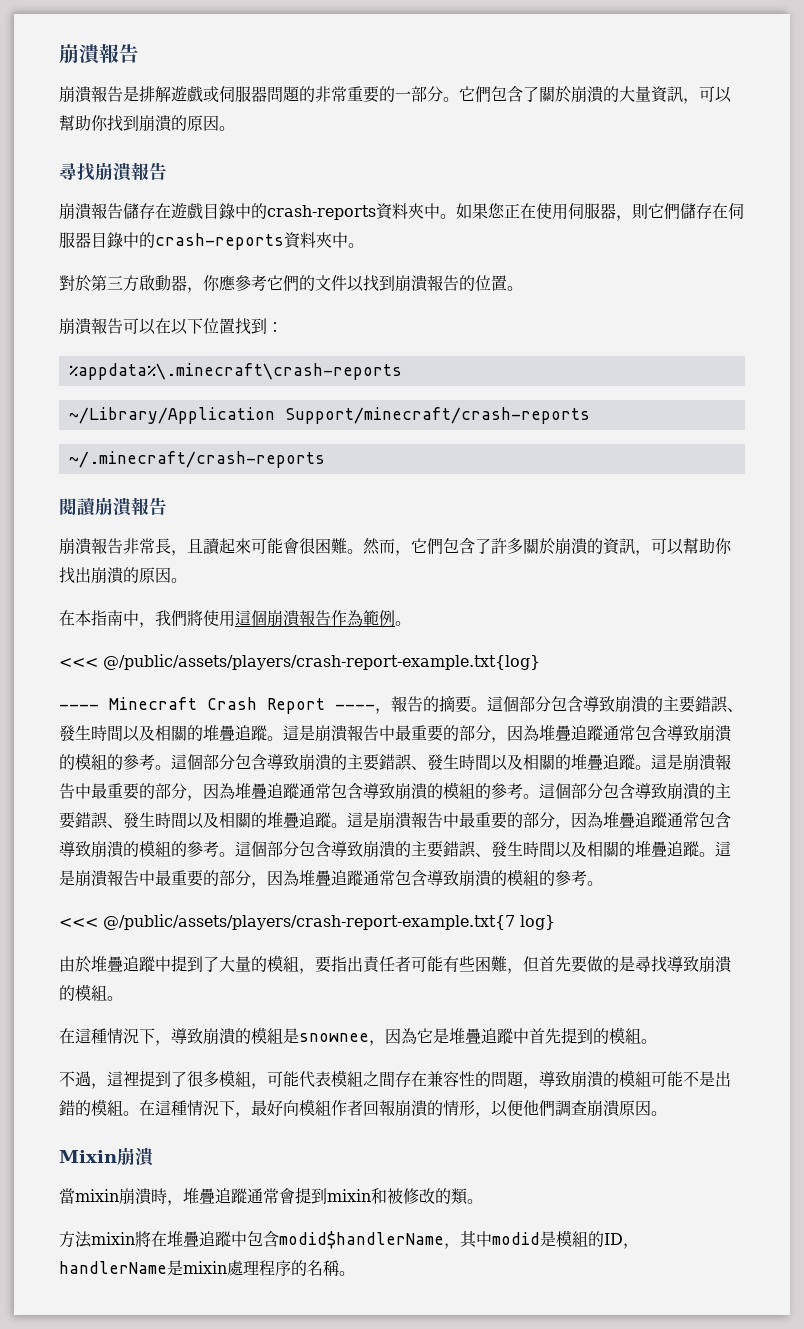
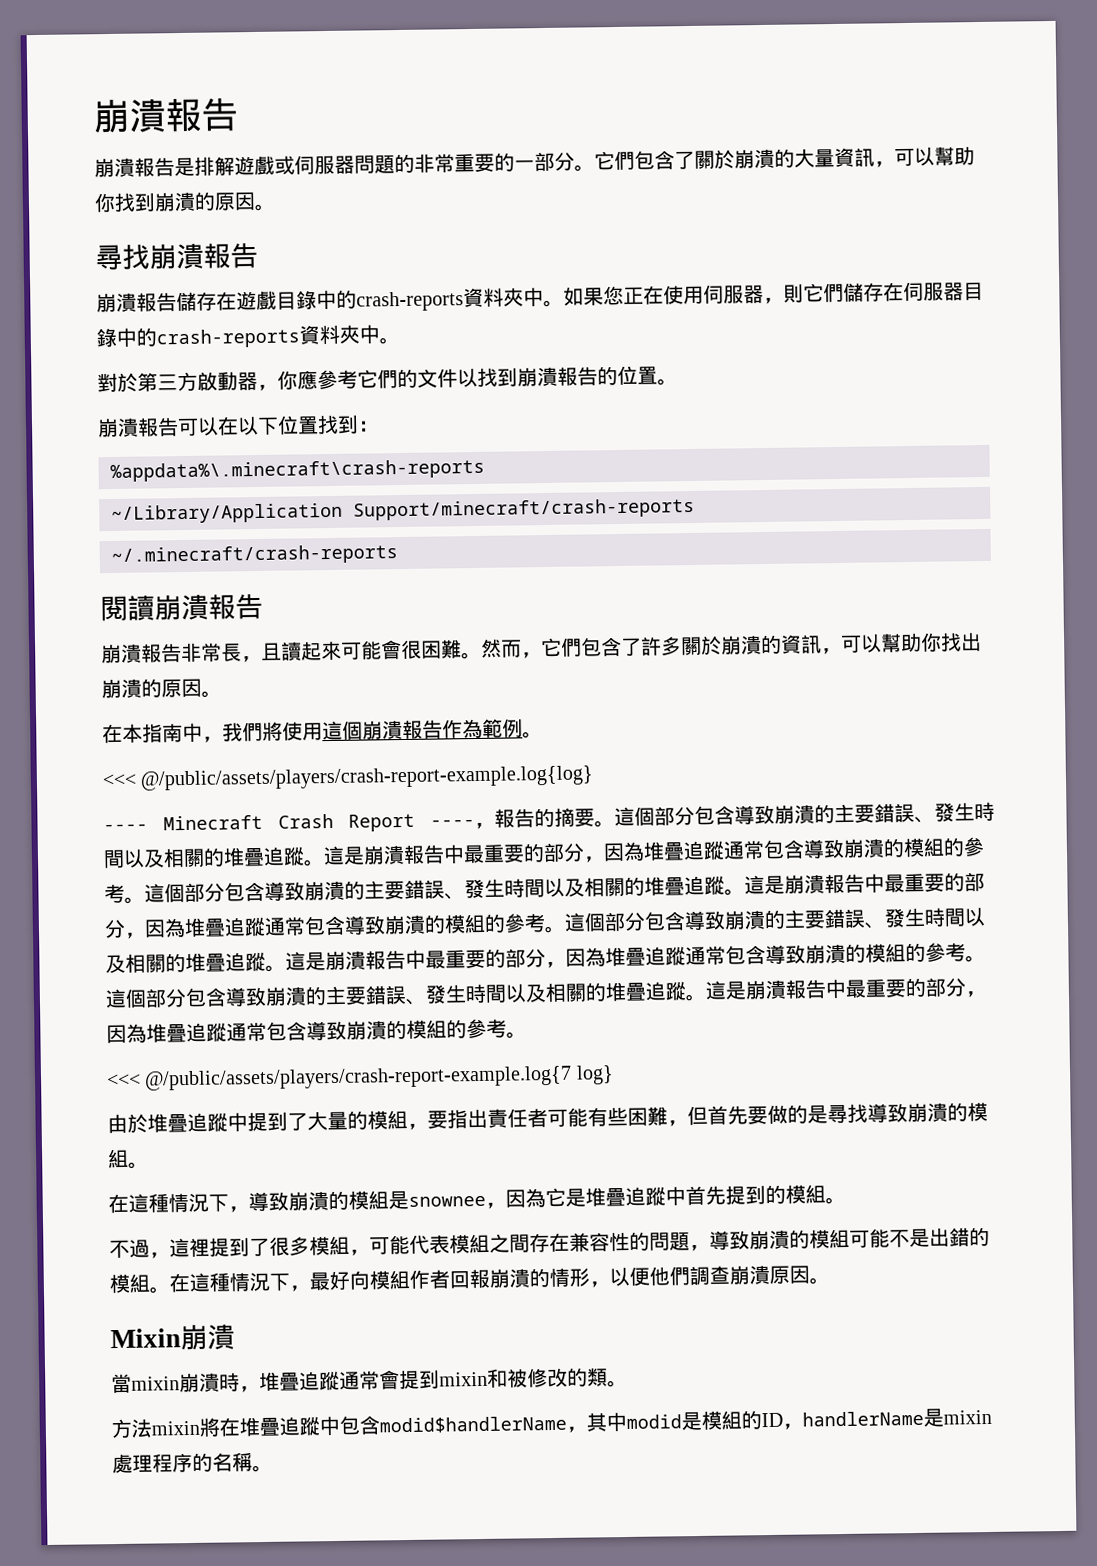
[103,654,540,670] @/public/assets/players/crash-report-example.txt{log} -> [140,765,595,791] @/public/assets/players/crash-report-example.log{log}
[103,914,515,930] @/public/assets/players/crash-report-example.txt{7 -> [144,1065,573,1091] @/public/assets/players/crash-report-example.log{7

